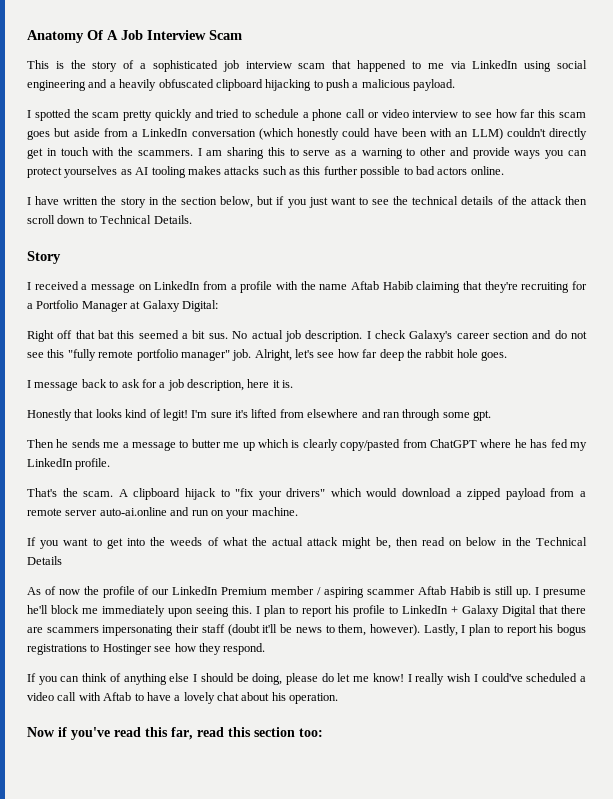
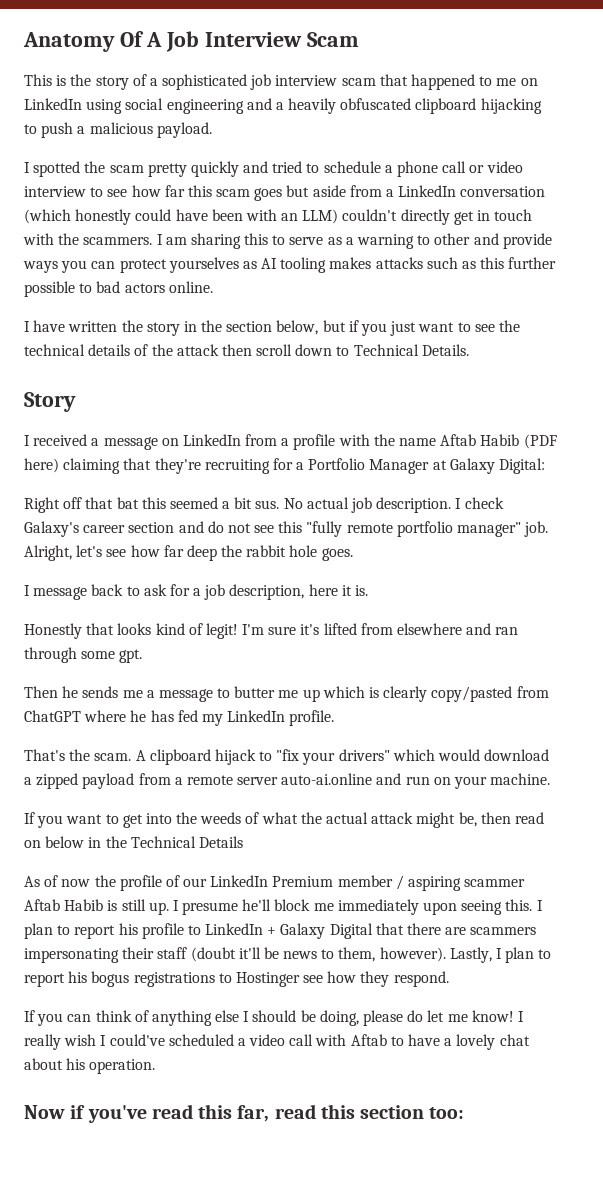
[450,61,466,69] via -> [520,78,538,86] on
(413, 285) none -> [523,434,557,449] [24,458,59,473] (PDF here)

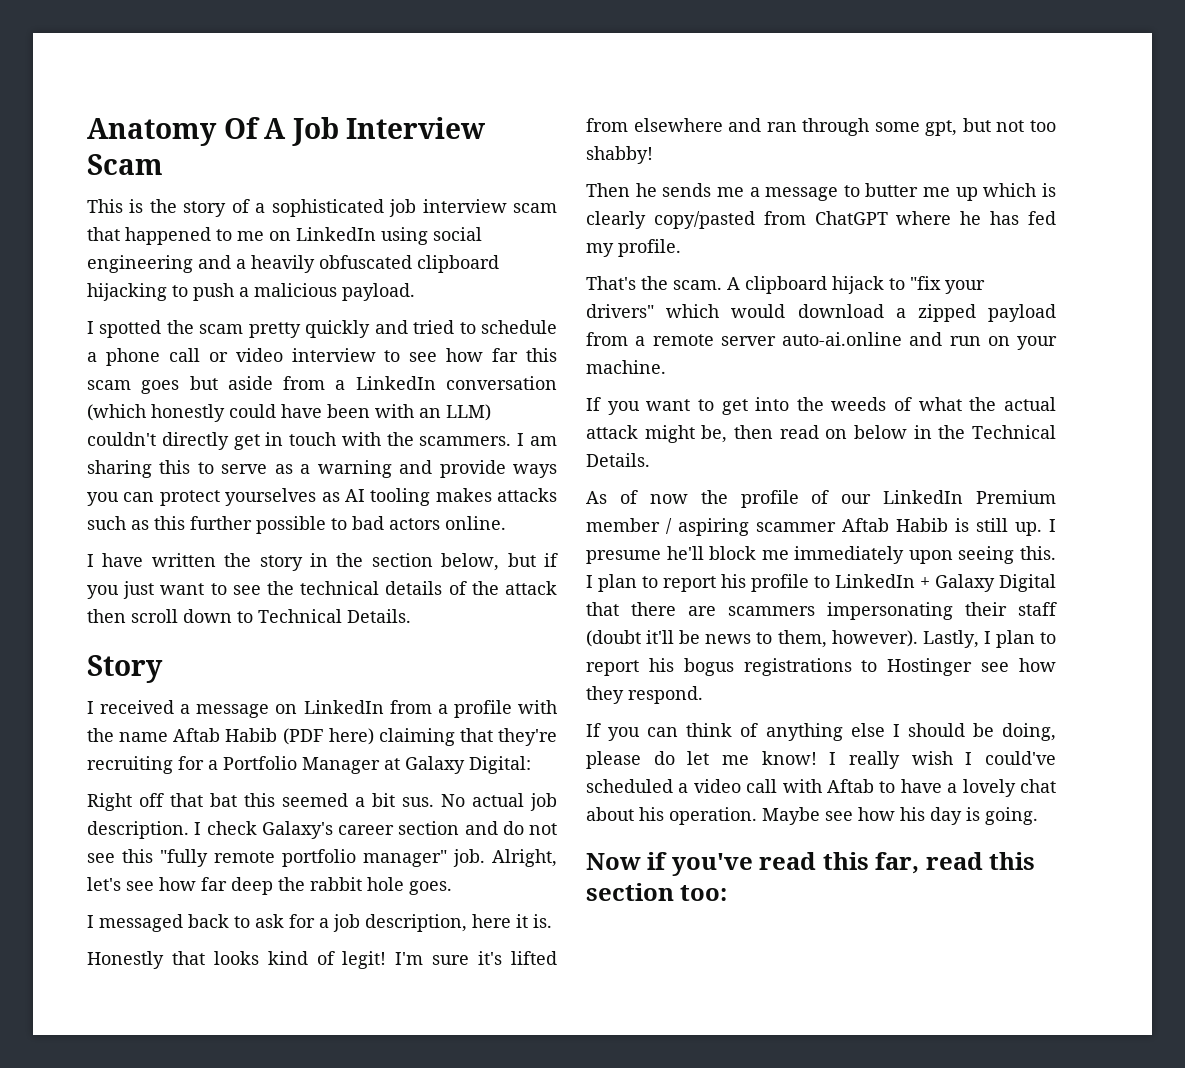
[417,233,471,245] to other -> (392, 469) none
[33,587,88,600] message -> [99,914,183,932] messaged
[119,649,143,663] gpt. -> [925,118,1056,136] [586,146,653,164] gpt, but not too shabby!
[227,710,286,722] LinkedIn -> (614, 250) none
[198,836,243,848] Details -> [586,453,650,467] Details.
(156, 1066) none -> [762,807,1038,825] Maybe see how his day is going.

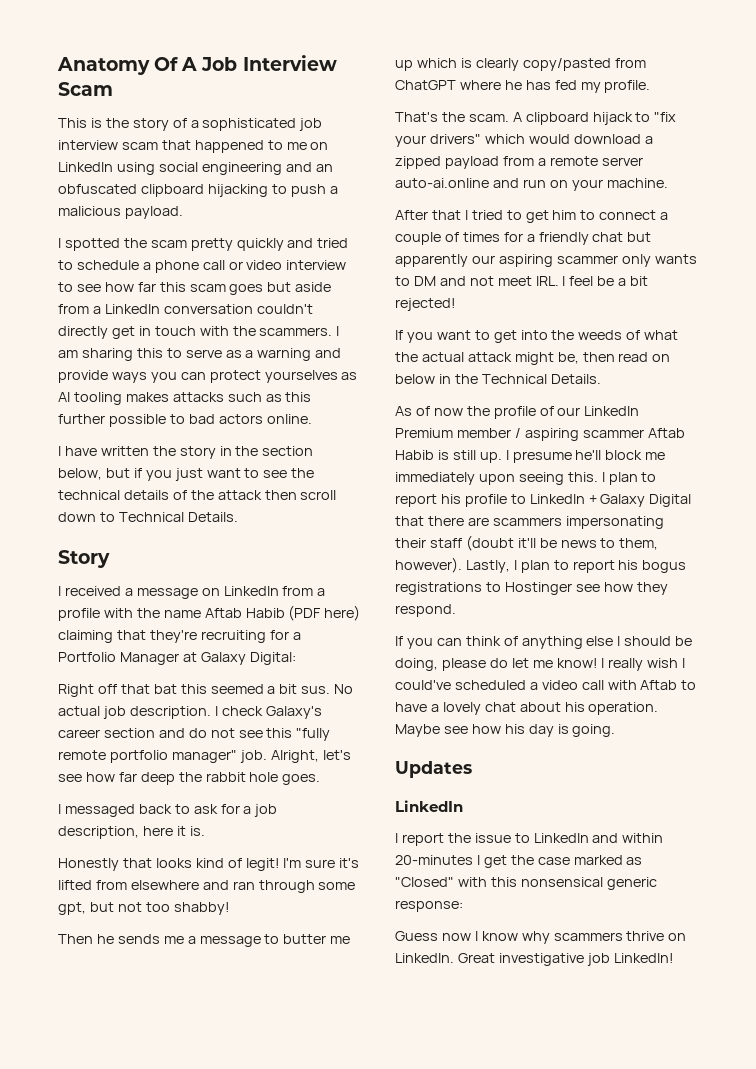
[236,255,315,273] a heavily -> [315,164,333,172] an
[87,404,491,422] (which honestly could have been with an LLM) -> (253, 309) none
(666, 367) none -> [395,210,669,223] [395,232,652,245] [395,254,697,267] [395,276,649,286] [395,298,456,311] // After that I tried to get him to connect a couple of times for a friendly chat but apparently our aspiring scammer only wants to DM and not meet IRL. I feel be a bit rejected!
[586,852,1036,876] [586,883,728,901] Now if you've read this far, read this section too: -> [395,761,472,778] [395,800,463,812] [395,833,664,846] [395,855,643,868] [395,877,657,890] [395,900,463,912] [395,931,687,944] [395,953,674,966] Updates // LinkedIn // I report the issue to LinkedIn and within 20-minutes I get the case marked as "Closed" with this nonsensical generic response: // Guess now I know why scammers thrive on LinkedIn. Great investigative job LinkedIn!

